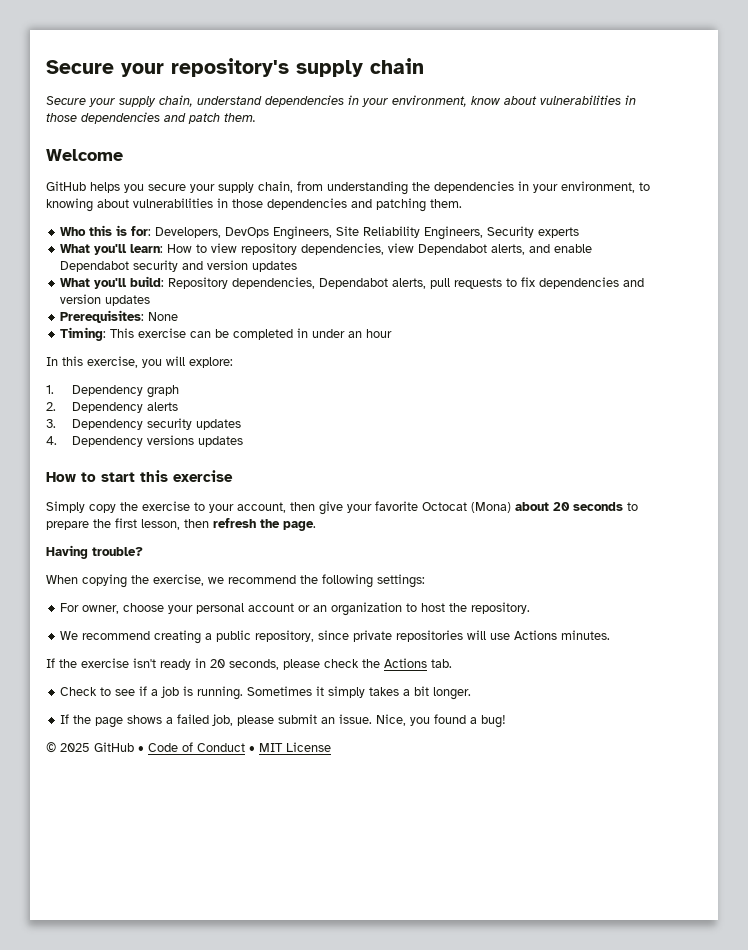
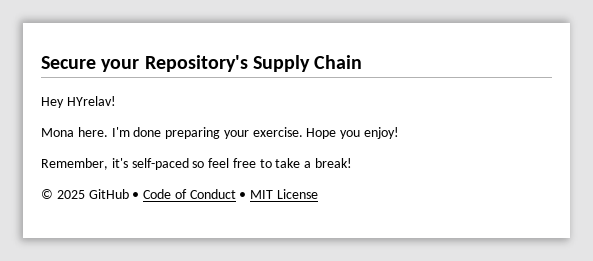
[46,58,424,77] [46,95,636,107] [46,112,256,124] [46,149,123,161] [46,181,650,195] [46,198,462,212] [60,225,580,240] [60,243,593,255] [60,260,298,272] [60,276,645,289] [60,294,151,306] [60,310,179,323] [60,327,393,341] [46,356,233,368] [46,385,179,398] [46,402,178,413] [46,418,241,430] [46,435,243,447] [46,470,233,482] [46,501,638,515] [46,518,316,531] [46,545,143,559] [46,574,425,588] [60,602,531,616] [60,630,611,644] [46,658,452,670] [60,686,472,700] [60,714,507,728] Secure your repository's supply chain // Secure your supply chain, understand dependencies in your environment, know about vulnerabilities in those dependencies and patch them. // Welcome // GitHub helps you secure your supply chain, from understanding the dependencies in your environment, to knowing about vulnerabilities in those dependencies and patching them. // Who this is for: Developers, DevOps Engineers, Site Reliability Engineers, Security experts // What you'll learn: How to view repository dependencies, view Dependabot alerts, and enable Dependabot security and version updates // What you'll build: Repository dependencies, Dependabot alerts, pull requests to fix dependencies and version updates // Prerequisites: None // Timing: This exercise can be completed in under an hour // In this exercise, you will explore: // 1. Dependency graph // 2. Dependency alerts // 3. Dependency security updates // 4. Dependency versions updates // How to start this exercise // Simply copy the exercise to your account, then give your favorite Octocat (Mona) about 20 seconds to prepare the first lesson, then refresh the page. // Having trouble? // When copying the exercise, we recommend the following settings: // For owner, choose your personal account or an organization to host the repository. // We recommend creating a public repository, since private repositories will use Actions minutes. // If the exercise isn't ready in 20 seconds, please check the Actions tab. // Check to see if a job is running. Sometimes it simply takes a bit longer. // If the page shows a failed job, please submit an issue. Nice, you found a bug! -> [41,55,363,72] [41,96,116,108] [41,127,400,139] [41,158,353,170] Secure your Repository's Supply Chain // Hey HYrelav! // Mona here. I'm done preparing your exercise. Hope you enjoy! // Remember, it's self-paced so feel free to take a break!

